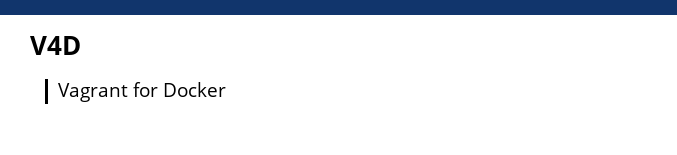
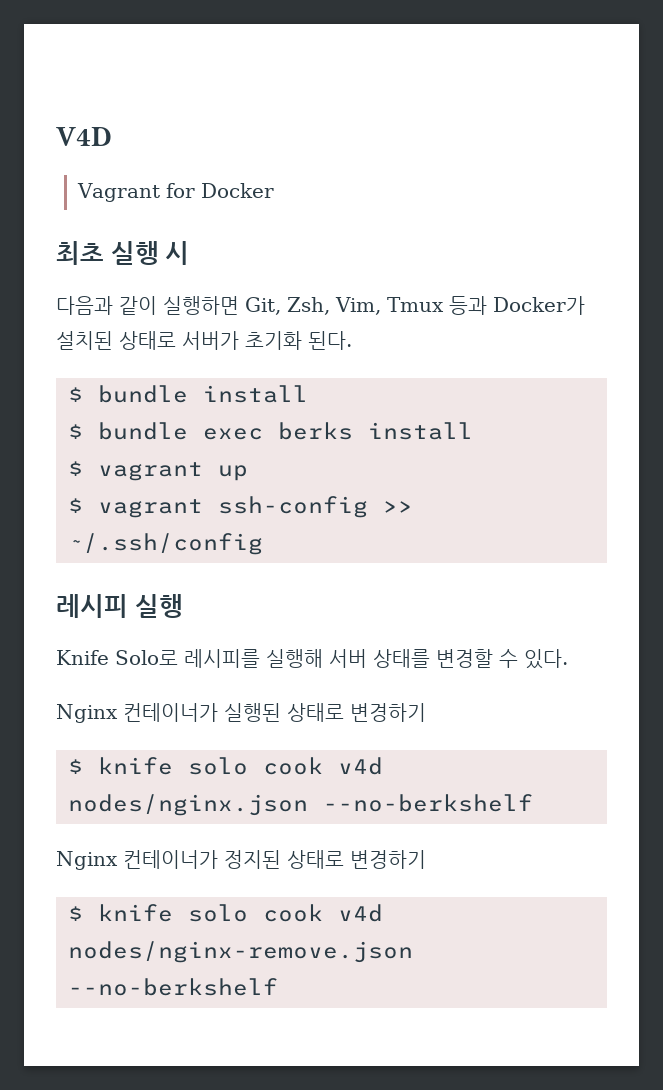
(227, 89) none -> [56,241,190,265] [56,296,585,315] [56,331,352,350] [68,385,308,403] [68,422,473,440] [68,461,248,481] [68,496,413,518] [68,533,263,555] [56,594,183,618] [56,649,568,669] [56,703,426,723] [68,757,383,775] [68,794,533,816] [56,850,426,870] [68,904,383,922] [68,941,413,963] [68,978,278,996] // 최초 실행 시 // 다음과 같이 실행하면 Git, Zsh, Vim, Tmux 등과 Docker가 설치된 상태로 서버가 초기화 된다. // $ bundle install // $ bundle exec berks install // $ vagrant up // $ vagrant ssh-config >> ~/.ssh/config // 레시피 실행 // Knife Solo로 레시피를 실행해 서버 상태를 변경할 수 있다. // Nginx 컨테이너가 실행된 상태로 변경하기 // $ knife solo cook v4d nodes/nginx.json --no-berkshelf // Nginx 컨테이너가 정지된 상태로 변경하기 // $ knife solo cook v4d nodes/nginx-remove.json --no-berkshelf

